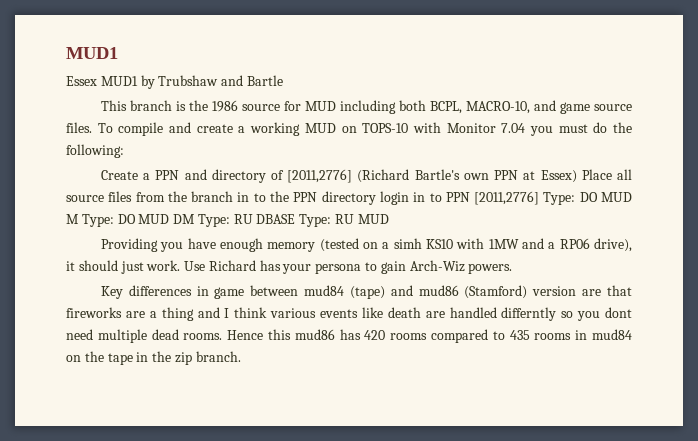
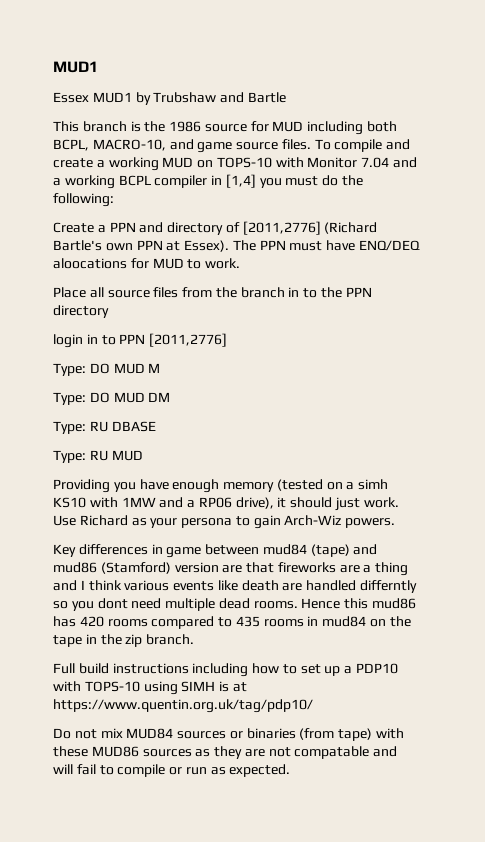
(526, 128) none -> [393,157,418,168] [53,174,256,189] and a working BCPL compiler in [1,4]
[540,170,577,183] Essex) -> [184,240,421,252] [53,258,241,269] Essex). The PPN must have ENQ/DEQ aloocations for MUD to work. //
(376, 198) none -> (109, 311) //
(540, 198) none -> (228, 340) //
(79, 219) none -> (161, 368) //
(196, 219) none -> (171, 397) //
(296, 219) none -> (156, 426) //
[259,260,281,271] has -> [131,518,147,526] as
(241, 356) none -> [53,663,399,677] [53,681,247,695] [53,699,313,713] [53,728,405,741] [53,746,398,759] [53,764,291,777] // Full build instructions including how to set up a PDP10 with TOPS-10 using SIMH is at https://www.quentin.org.uk/tag/pdp10/ // Do not mix MUD84 sources or binaries (from tape) with these MUD86 sources as they are not compatable and will fail to compile or run as expected.

